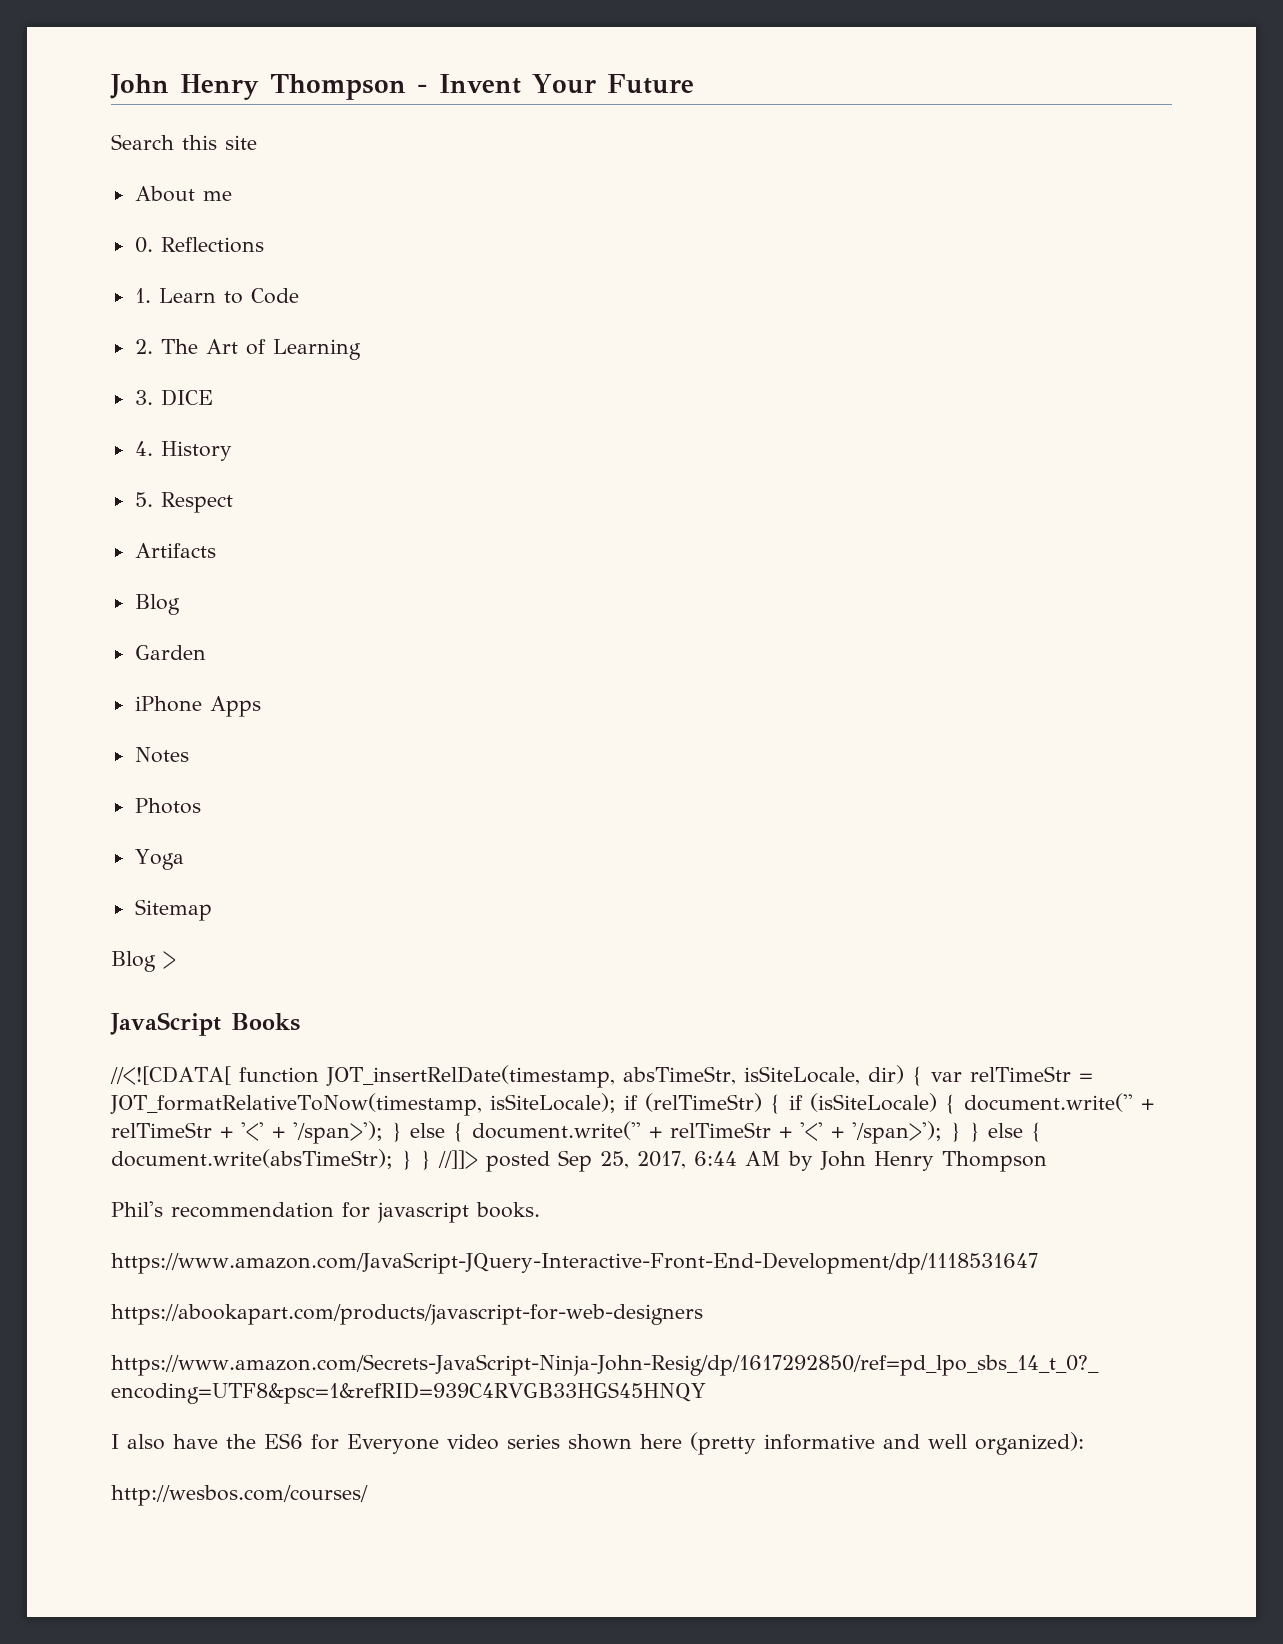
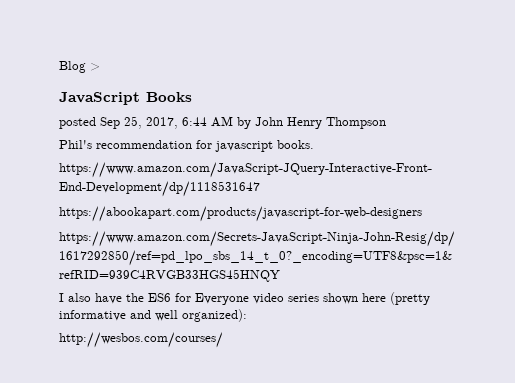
[110,74,694,100] [111,134,257,150] [134,186,232,202] [134,237,264,253] [134,288,299,304] [134,339,361,360] [134,389,213,406] [134,441,232,461] [134,492,233,513] [134,543,216,558] [134,594,180,615] [134,645,206,660] [134,696,261,717] [134,747,189,763] [134,798,201,814] [134,849,184,870] [134,899,212,921] [111,951,176,972] [110,1012,300,1036] [110,1065,1093,1088] [110,1093,1154,1116] [111,1121,1042,1144] [111,1149,478,1170] John Henry Thompson - Invent Your Future // Search this site // About me // 0. Reflections // 1. Learn to Code // 2. The Art of Learning // 3. DICE // 4. History // 5. Respect // Artifacts // Blog // Garden // iPhone Apps // Notes // Photos // Yoga // Sitemap // Blog > // JavaScript Books // //<![CDATA[ function JOT_insertRelDate(timestamp, absTimeStr, isSiteLocale, dir) { var relTimeStr = JOT_formatRelativeToNow(timestamp, isSiteLocale); if (relTimeStr) { if (isSiteLocale) { document.write('' + relTimeStr + '<' + '/span>'); } else { document.write('' + relTimeStr + '<' + '/span>'); } } else { document.write(absTimeStr); } } //]]> -> [59,61,100,73] [59,92,192,105] Blog > // JavaScript Books //

